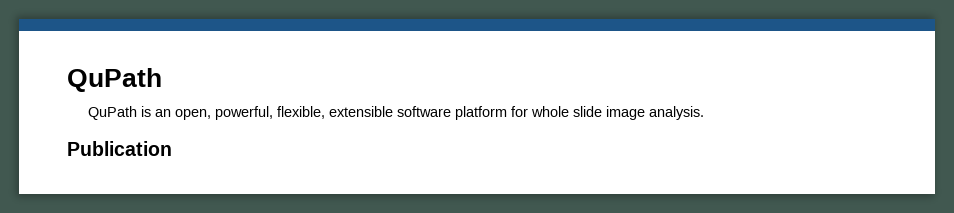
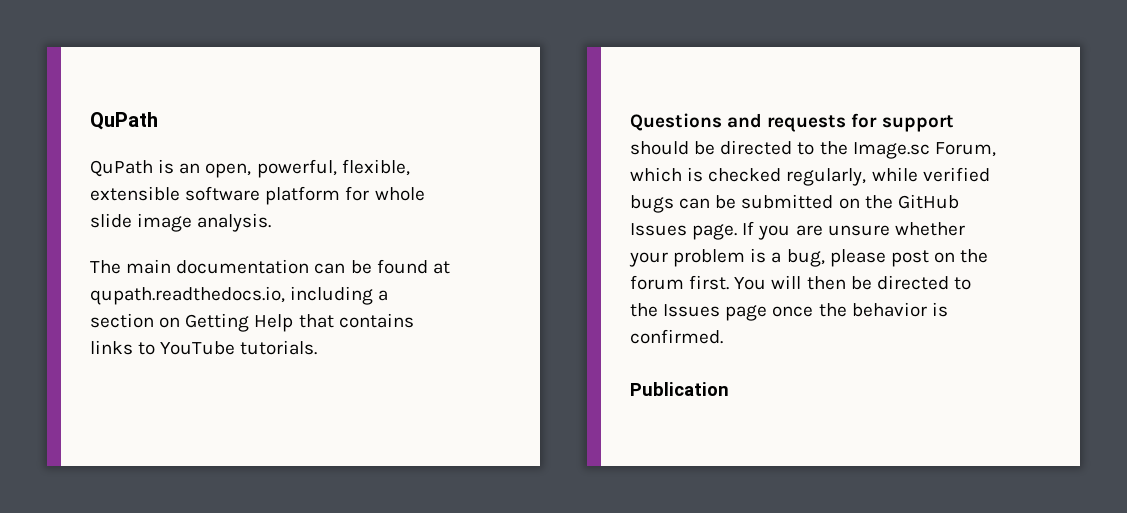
(704, 113) none -> [90,259,450,274] [90,286,389,305] [90,313,414,332] [90,340,318,355] [630,113,954,132] [630,140,996,159] [630,167,990,186] [630,194,959,213] [630,221,965,240] [629,248,989,267] [630,275,971,290] [630,302,948,321] [630,329,723,344] // The main documentation can be found at qupath.readthedocs.io, including a section on Getting Help that contains links to YouTube tutorials. // Questions and requests for support should be directed to the Image.sc Forum, which is checked regularly, while verified bugs can be submitted on the GitHub Issues page. If you are unsure whether your problem is a bug, please post on the forum first. You will then be directed to the Issues page once the behavior is confirmed.

